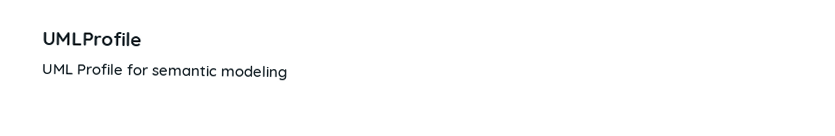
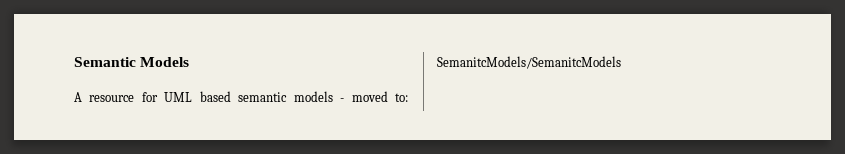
[42,30,142,47] [41,63,289,81] UMLProfile // UML Profile for semantic modeling -> [74,57,190,67] [74,91,409,102] [437,56,621,69] Semantic Models // A resource for UML based semantic models - moved to: SemanitcModels/SemanitcModels

